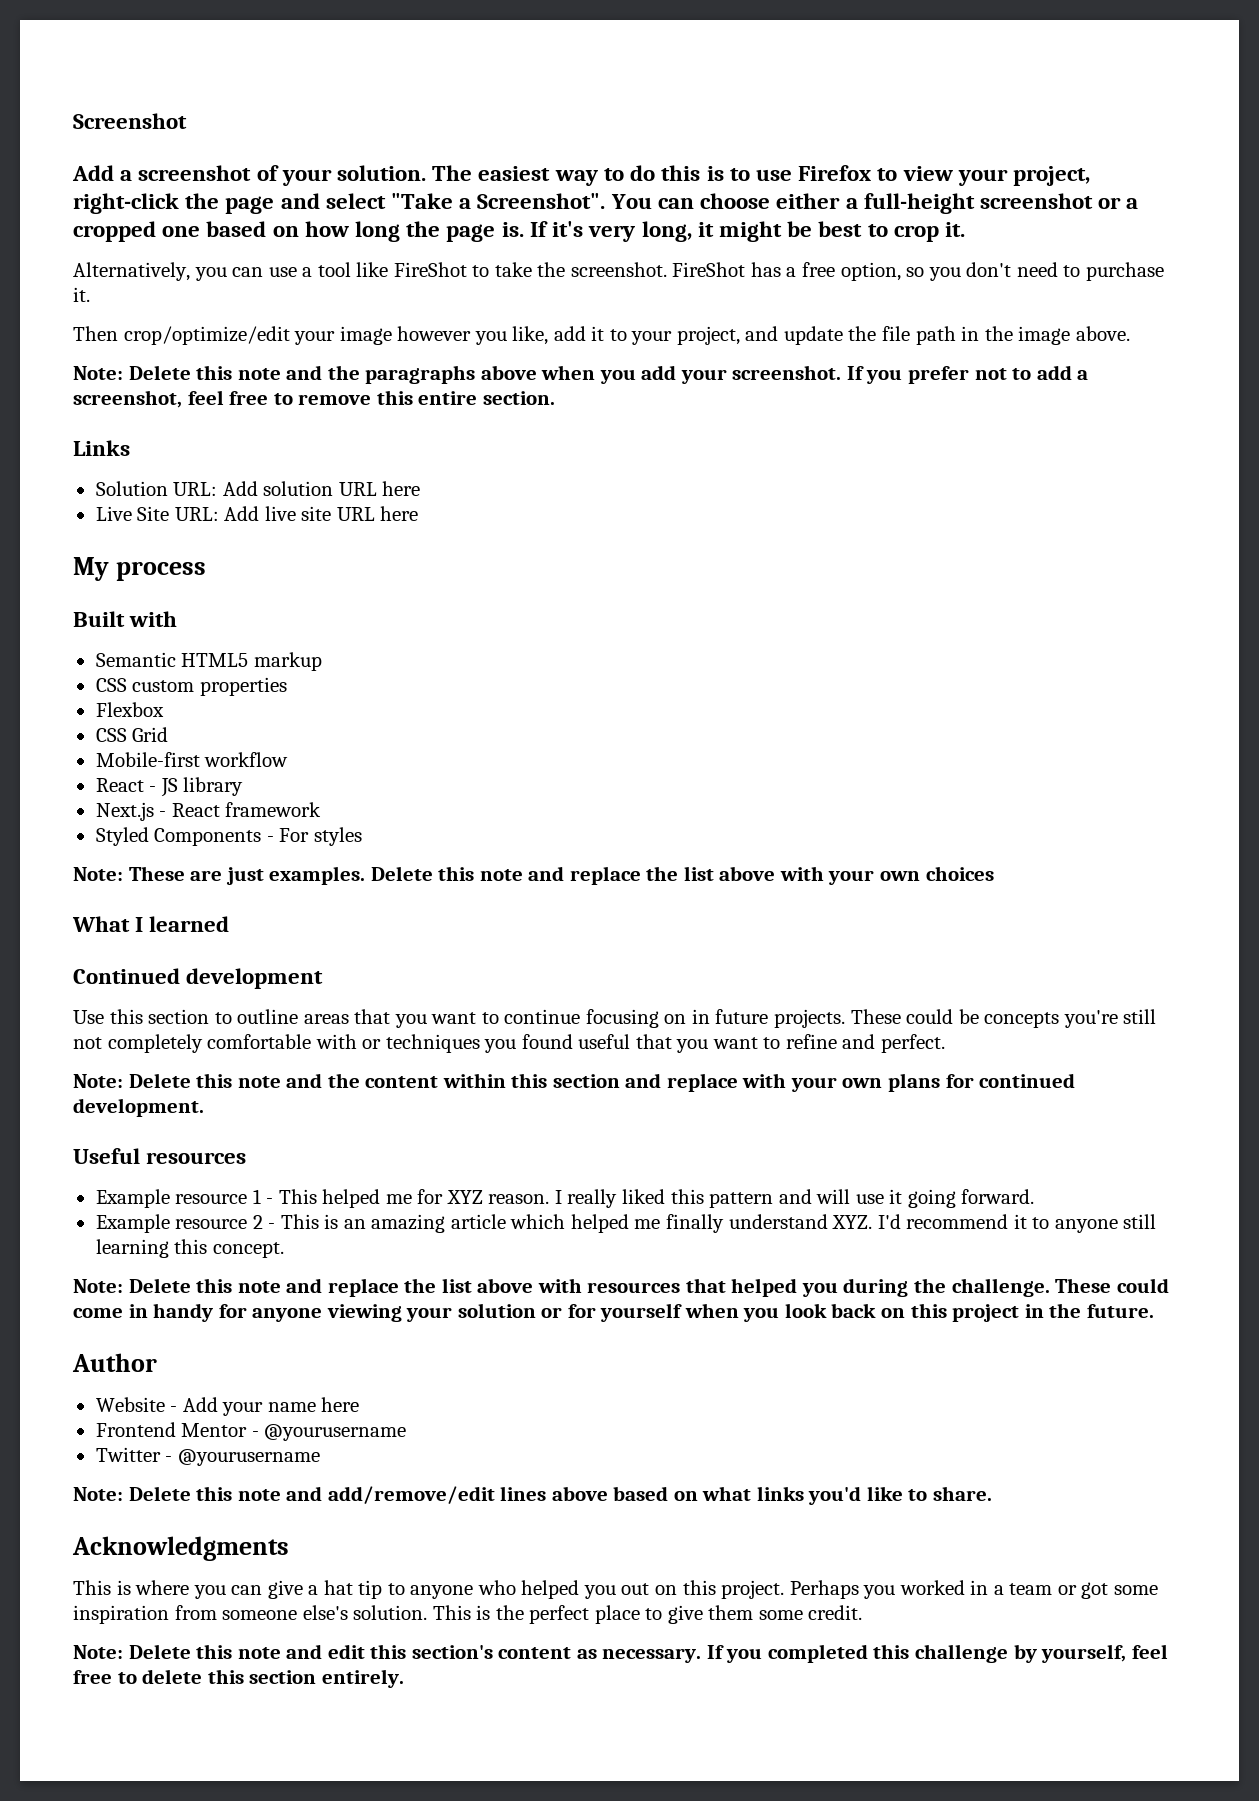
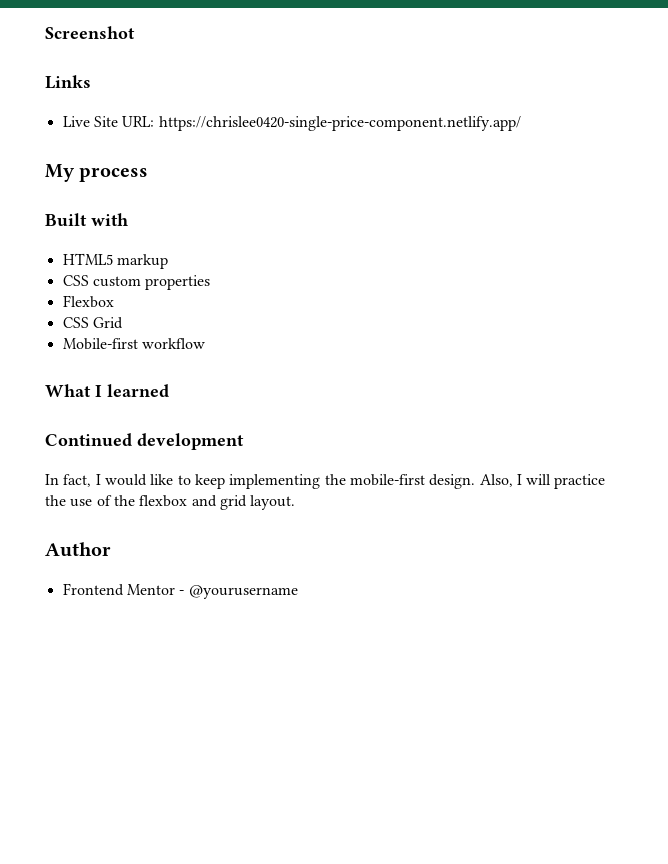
[72,165,1090,186] [73,193,1139,214] [73,221,965,242] [73,262,1164,281] [73,287,90,302] [73,326,1130,345] [73,365,1089,384] [73,390,555,408] [73,440,130,456] [95,481,421,496] [95,506,419,521] Add a screenshot of your solution. The easiest way to do this is to use Firefox to view your project, right-click the page and select "Take a Screenshot". You can choose either a full-height screenshot or a cropped one based on how long the page is. If it's very long, it might be best to crop it. // Alternatively, you can use a tool like FireShot to take the screenshot. FireShot has a free option, so you don't need to purchase it. // Then crop/optimize/edit your image however you like, add it to your project, and update the file path in the image above. // Note: Delete this note and the paragraphs above when you add your screenshot. If you prefer not to add a screenshot, feel free to remove this entire section. // Links // Solution URL: Add solution URL here // Live Site URL: Add live site URL here -> [45,75,91,89] [62,116,521,131] Links // Live Site URL: https://chrislee0420-single-price-component.netlify.app/
[95,652,176,667] Semantic -> (128, 219) none
[95,777,244,797] [95,802,322,821] [95,827,362,846] [73,866,994,885] // React - JS library // Next.js - React framework // Styled Components - For styles // Note: These are just examples. Delete this note and replace the list above with your own choices -> (205, 343) none
[73,1009,1157,1028] [73,1034,946,1053] [73,1073,1076,1092] [73,1098,204,1117] [73,1148,247,1164] [95,1189,1035,1208] [95,1214,1157,1233] [95,1239,284,1258] [73,1278,1169,1297] [73,1303,1154,1322] [72,1353,157,1372] [95,1397,360,1416] [95,1422,407,1441] [95,1447,320,1466] [73,1486,993,1505] [72,1536,289,1561] [73,1580,1158,1599] [73,1605,863,1624] [73,1644,1168,1663] [73,1669,404,1688] Use this section to outline areas that you want to continue focusing on in future projects. These could be concepts you're still not completely comfortable with or techniques you found useful that you want to refine and perfect. // Note: Delete this note and the content within this section and replace with your own plans for continued development. // Useful resources // Example resource 1 - This helped me for XYZ reason. I really liked this pattern and will use it going forward. // Example resource 2 - This is an amazing article which helped me finally understand XYZ. I'd recommend it to anyone still learning this concept. // Note: Delete this note and replace the list above with resources that helped you during the challenge. These could come in handy for anyone viewing your solution or for yourself when you look back on this project in the future. // Author // Website - Add your name here // Frontend Mentor - @yourusername // Twitter - @yourusername // Note: Delete this note and add/remove/edit lines above based on what links you'd like to share. // Acknowledgments // This is where you can give a hat tip to anyone who helped you out on this project. Perhaps you worked in a team or got some inspiration from someone else's solution. This is the perfect place to give them some credit. // Note: Delete this note and edit this section's content as necessary. If you completed this challenge by yourself, feel free to delete this section entirely. -> [45,474,606,489] [45,495,296,510] [45,542,111,557] [62,583,298,599] In fact, I would like to keep implementing the mobile-first design. Also, I will practice the use of the flexbox and grid layout. // Author // Frontend Mentor - @yourusername

